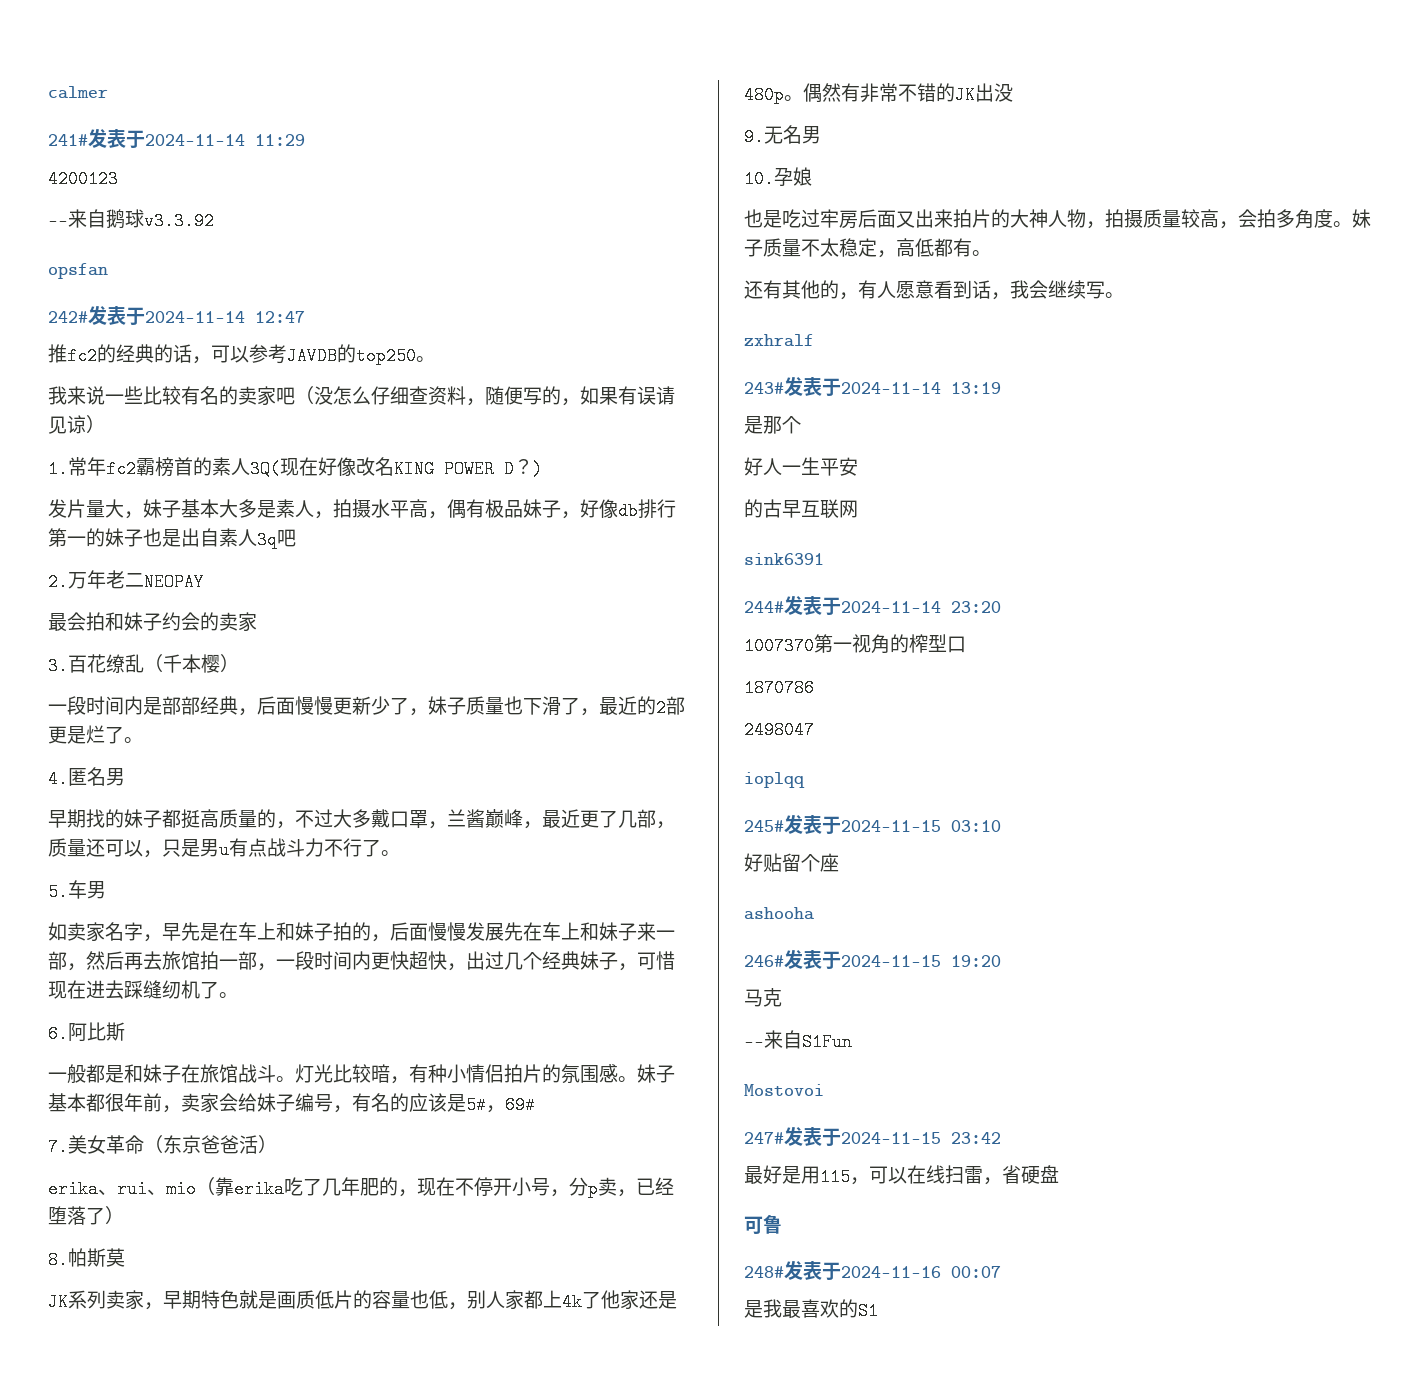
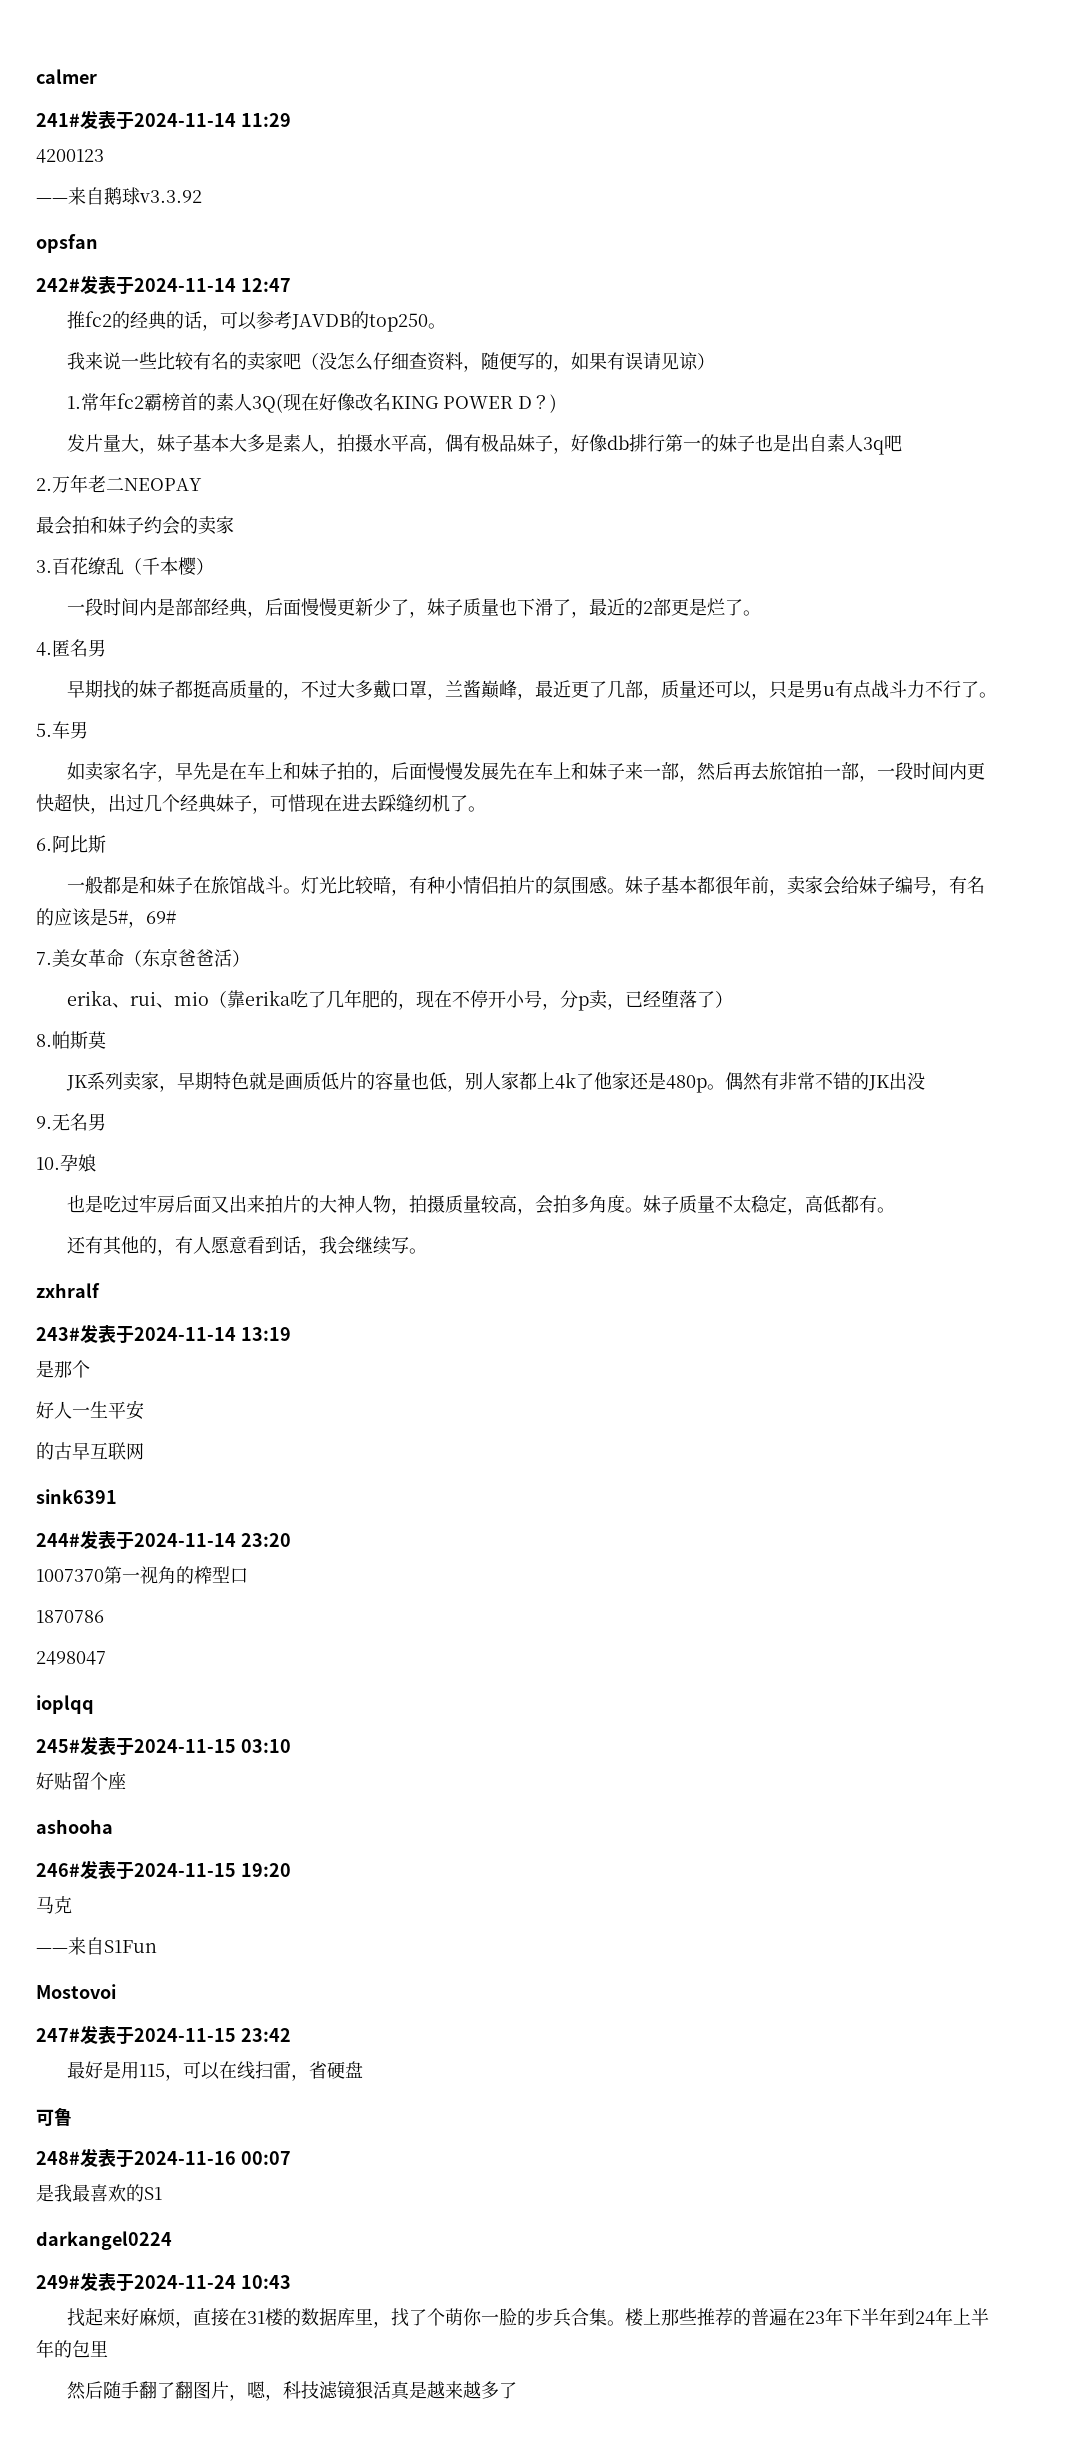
(878, 1311) none -> [36,2231,172,2250] [36,2272,291,2291] [66,2307,989,2328] [36,2339,108,2358] [66,2381,517,2401] // darkangel0224 // 249#发表于2024-11-24 10:43 // 找起来好麻烦，直接在31楼的数据库里，找了个萌你一脸的步兵合集。楼上那些推荐的普遍在23年下半年到24年上半年的包里 // 然后随手翻了翻图片，嗯，科技滤镜狠活真是越来越多了

